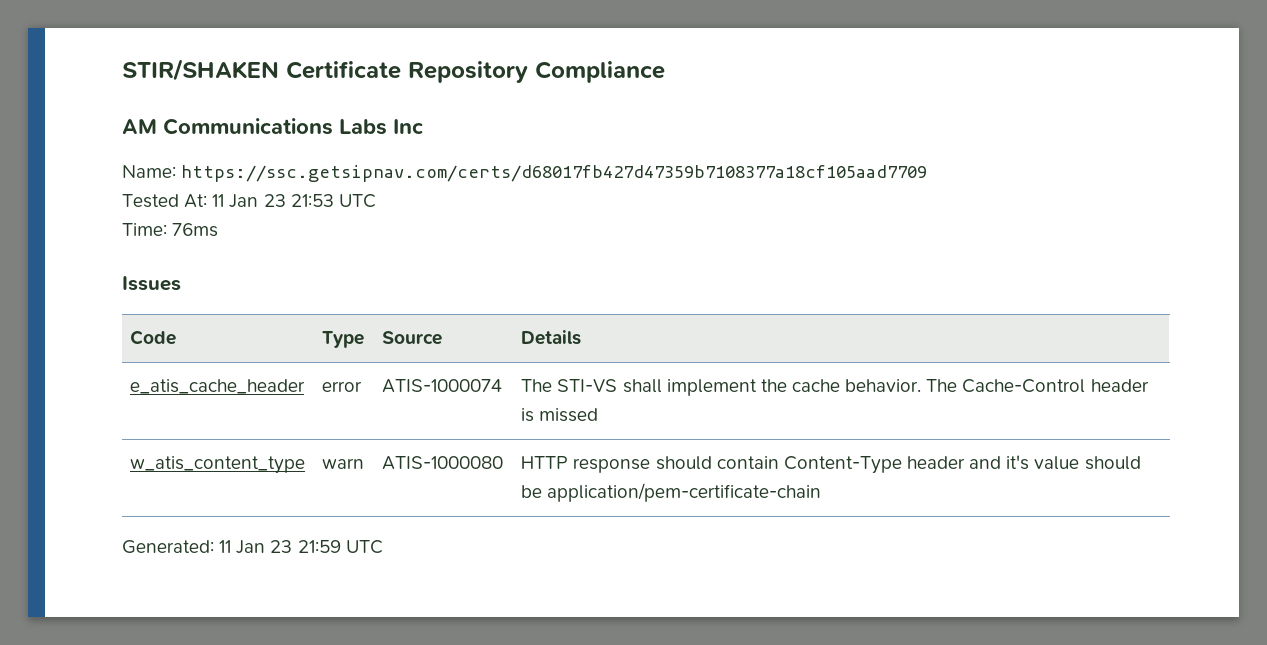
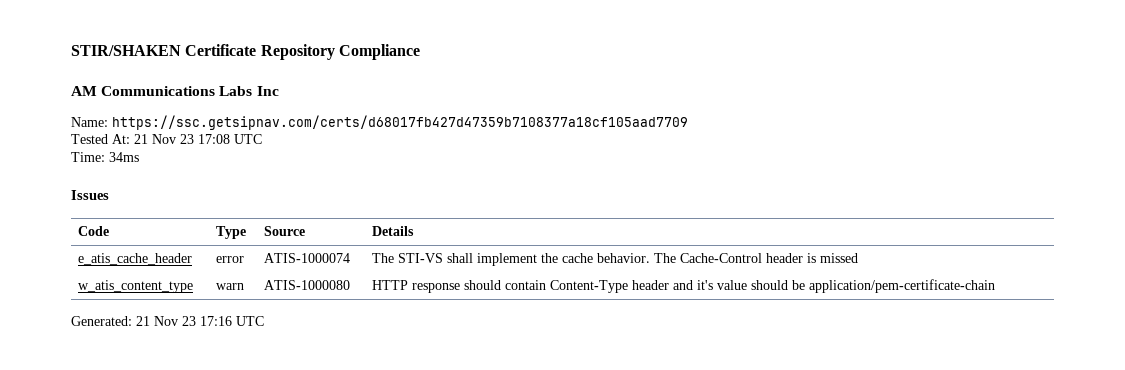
[212,194,334,208] 11 Jan 23 21:53 -> [134,134,230,144] 21 Nov 23 17:08
[172,223,219,237] 76ms -> [109,152,139,162] 34ms
[219,540,341,554] 11 Jan 23 21:59 -> [136,316,232,326] 21 Nov 23 17:16

